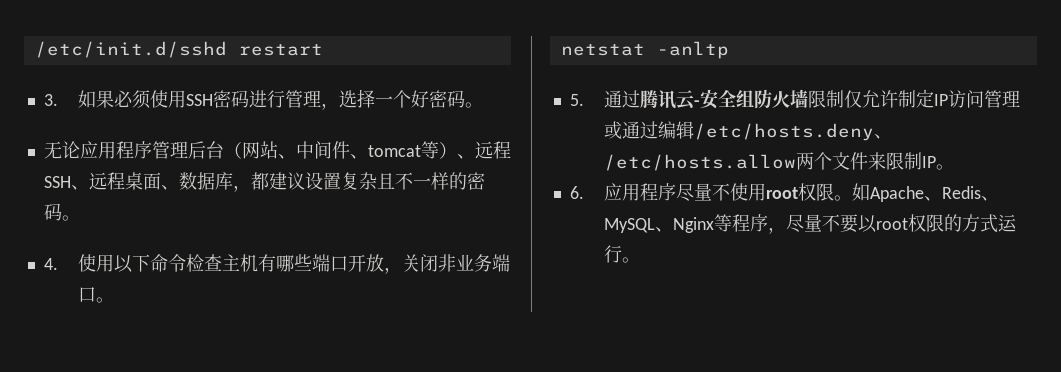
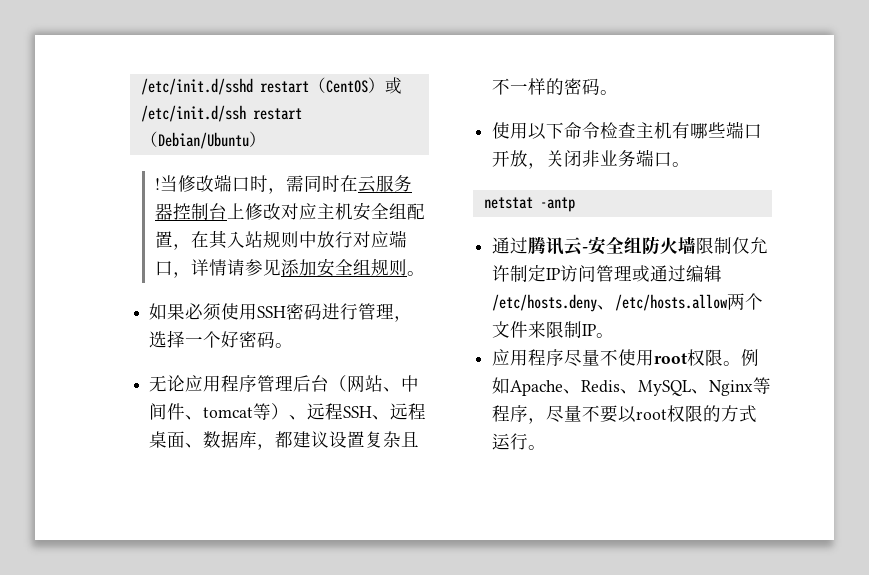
[43,94,58,106] // 3. -> [308,77,402,94] [140,105,302,122] [140,131,266,149] [154,174,412,194] [154,202,425,221] [154,230,407,250] [154,258,425,278] （CentOS）或/etc/init.d/ssh restart（Debian/Ubuntu） // !当修改端口时，需同时在云服务器控制台上修改对应主机安全组配置，在其入站规则中放行对应端口，详情请参见添加安全组规则。 //
[43,258,58,270] 4. -> (619, 92) none
[656,41,729,59] [569,94,584,106] -anltp // 5. -> [539,197,575,212] -antp //
[569,186,584,199] 6. -> (615, 335) none
(852, 198) none -> [741,349,760,366] 例

